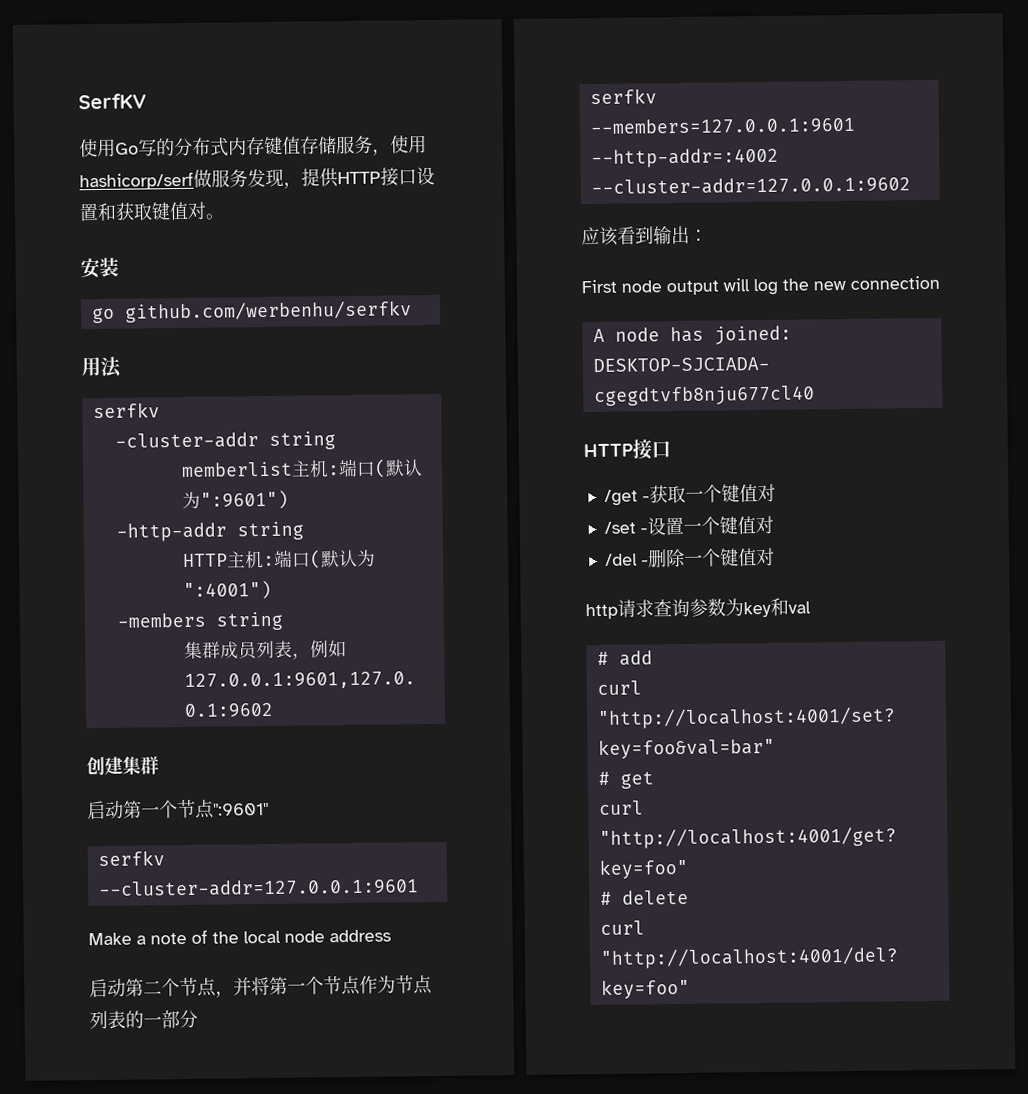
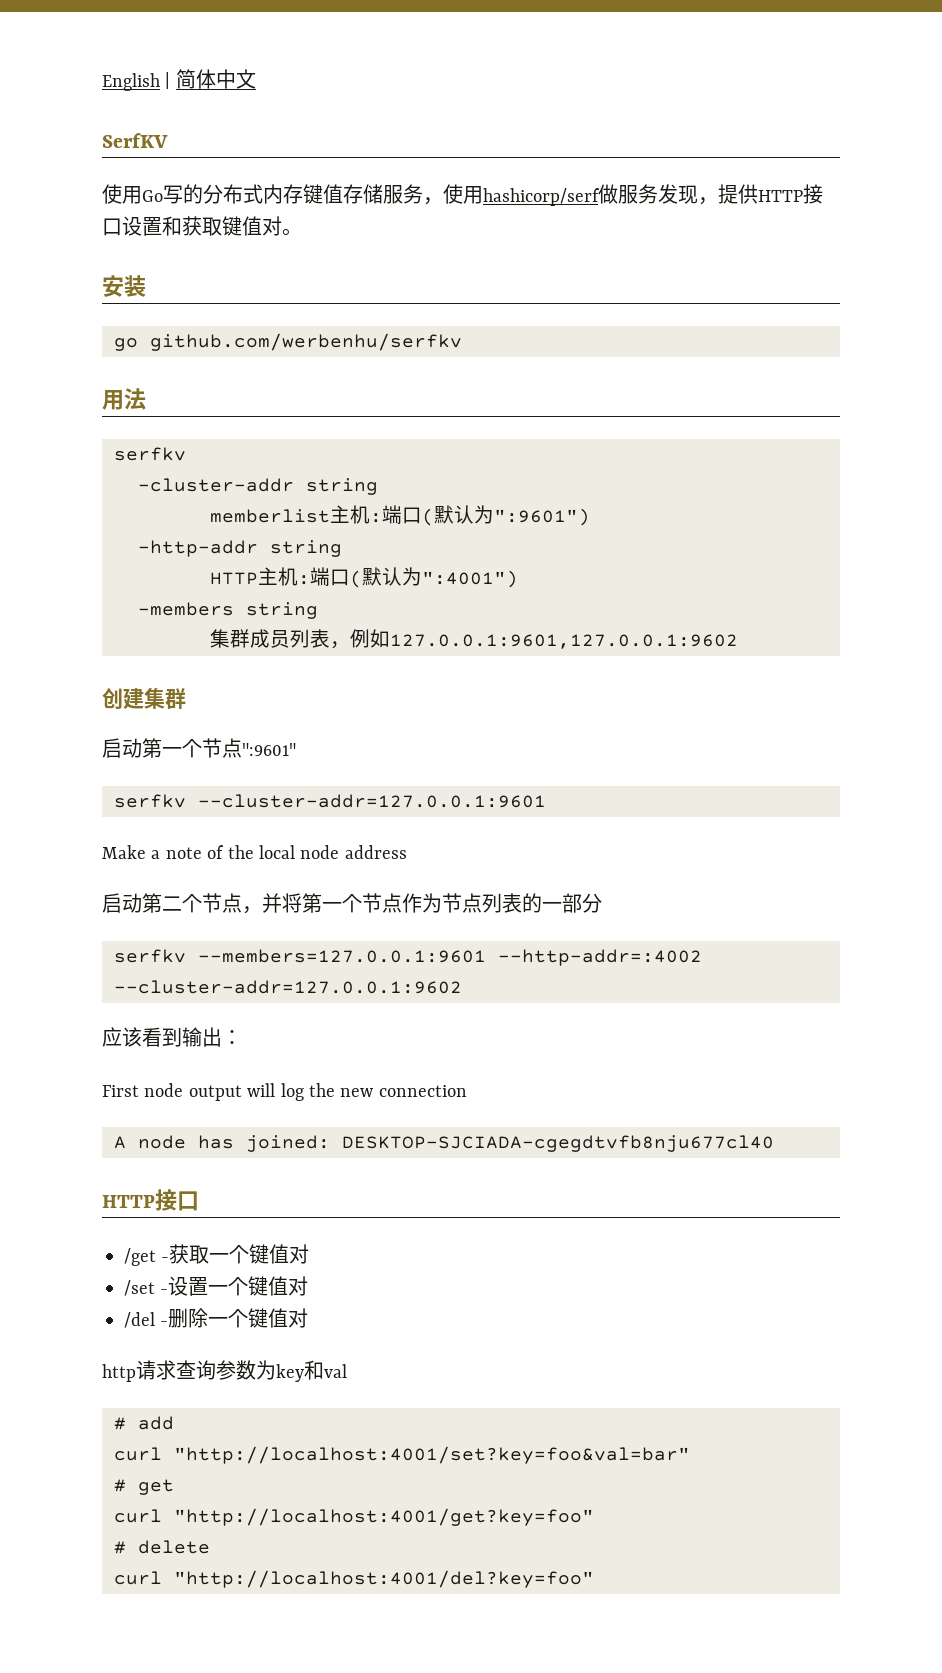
(78, 101) none -> [102,69,256,91] English | 简体中文 //

